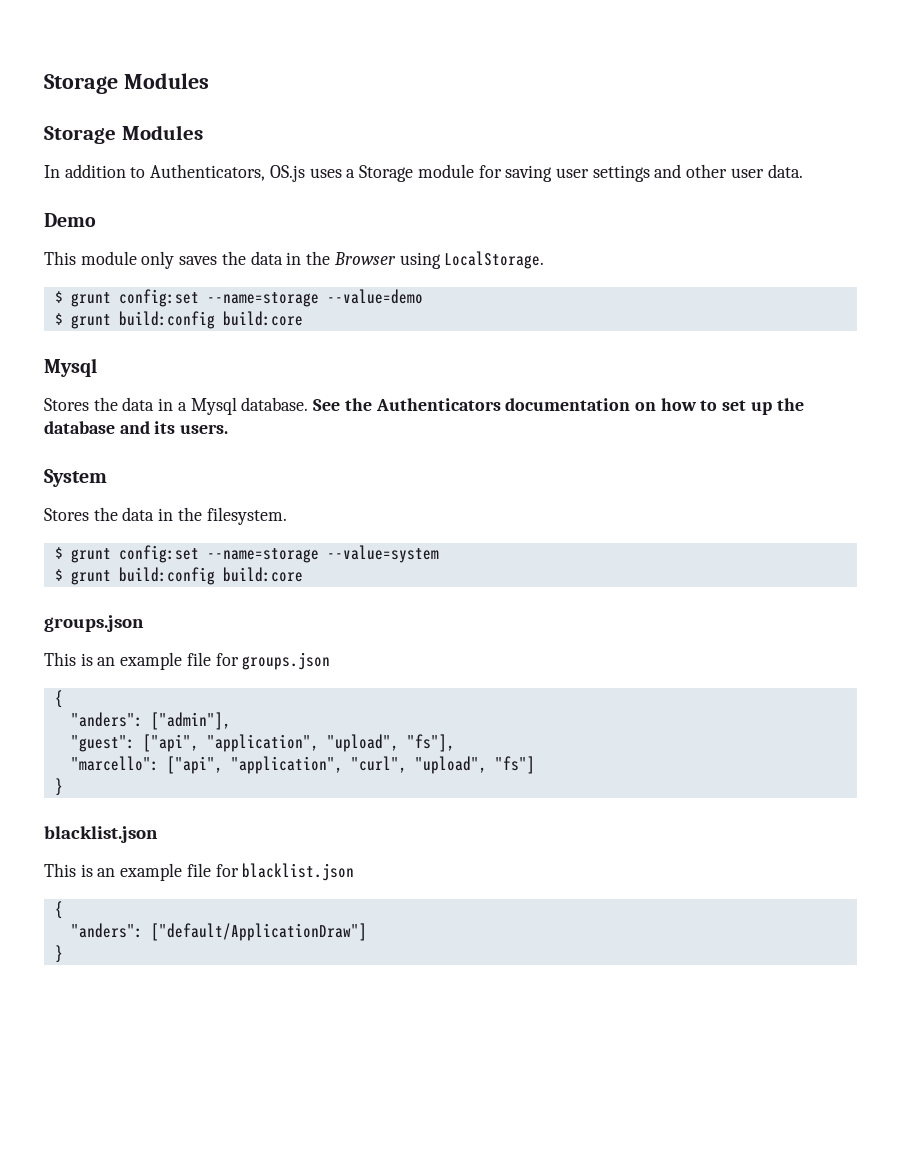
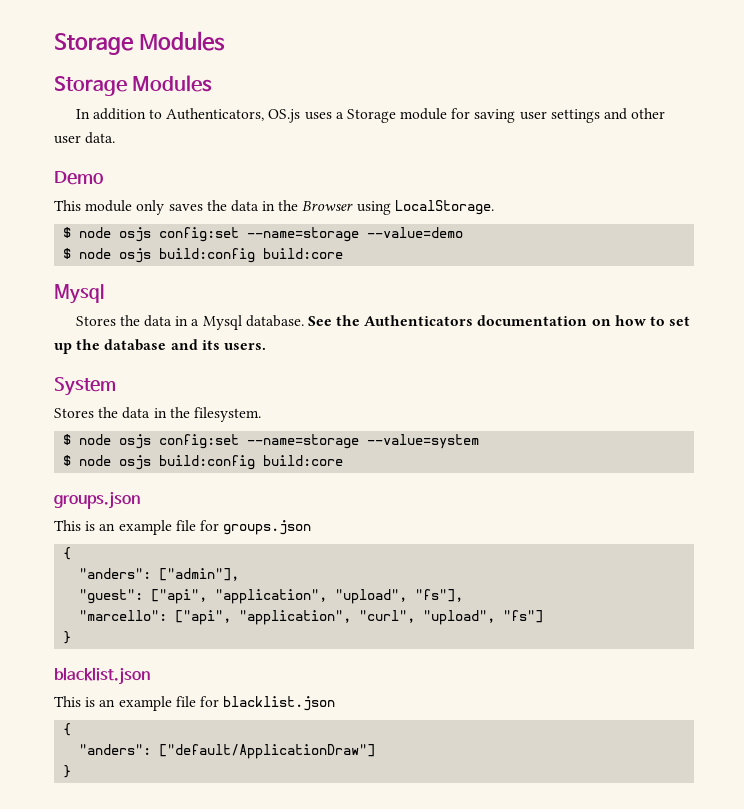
[70,292,111,307] grunt -> [79,227,152,242] node osjs
[70,314,111,329] grunt -> [79,248,152,263] node osjs
[70,548,111,563] grunt -> [79,434,152,449] node osjs
[70,570,111,585] grunt -> [79,455,152,470] node osjs

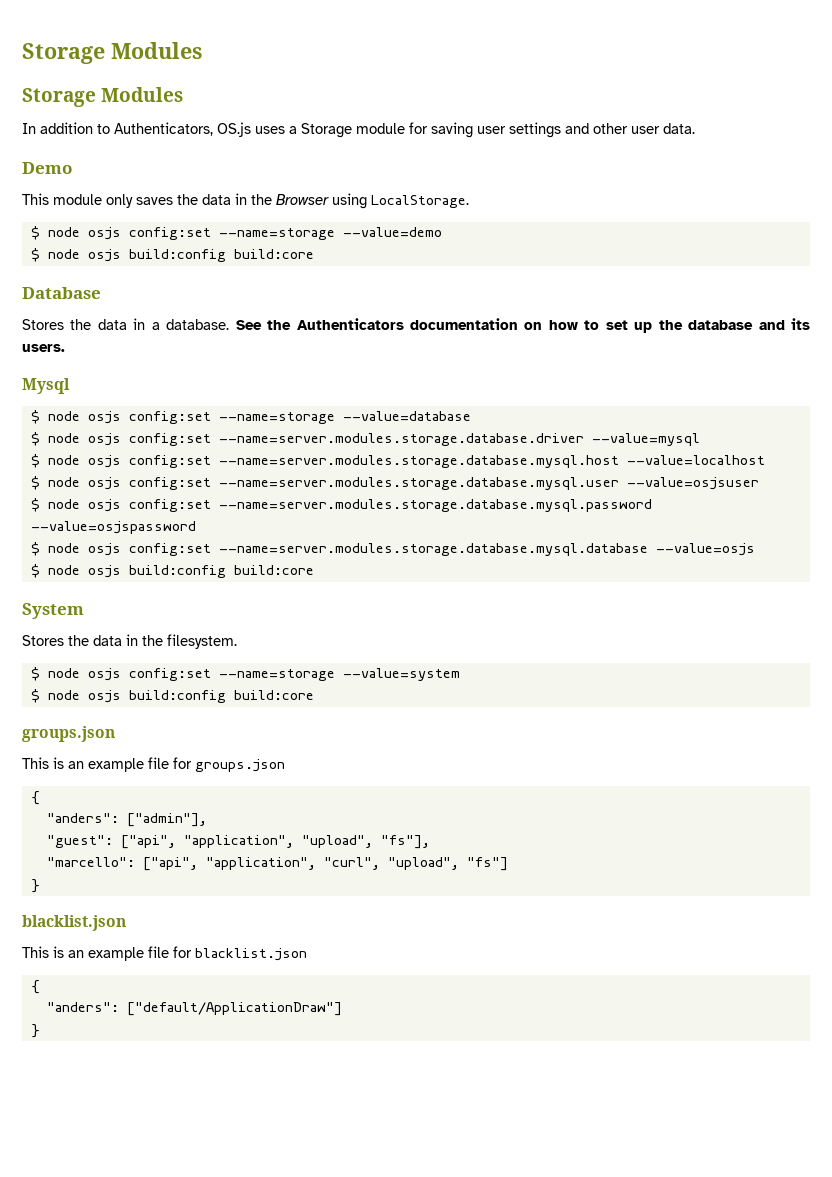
[54,284,104,304] Mysql -> [22,287,101,299] Database
[202,315,242,330] Mysql -> (160, 326) none
(266, 346) none -> [22,378,70,394] [30,410,471,424] [30,432,700,446] [30,454,765,468] [30,476,759,490] [30,498,652,512] [30,521,196,534] [30,542,755,556] [30,564,314,578] // Mysql // $ node osjs config:set --name=storage --value=database // $ node osjs config:set --name=server.modules.storage.database.driver --value=mysql // $ node osjs config:set --name=server.modules.storage.database.mysql.host --value=localhost // $ node osjs config:set --name=server.modules.storage.database.mysql.user --value=osjsuser // $ node osjs config:set --name=server.modules.storage.database.mysql.password --value=osjspassword // $ node osjs config:set --name=server.modules.storage.database.mysql.database --value=osjs // $ node osjs build:config build:core

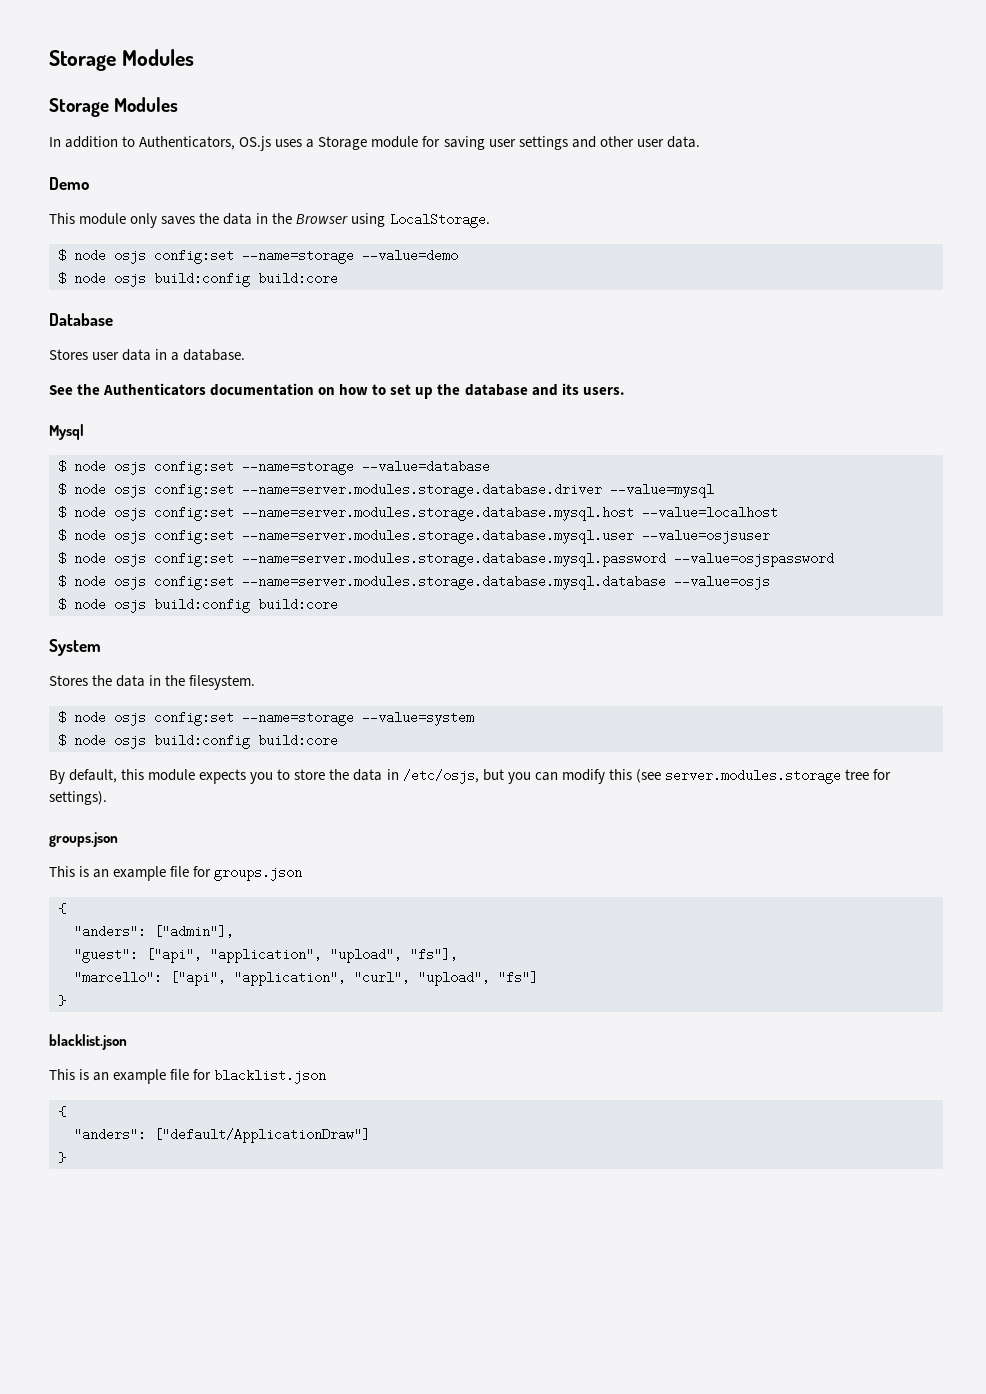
[70,319,92,330] the -> [92,352,120,360] user
(230, 324) none -> (246, 355) //
(314, 695) none -> [49,769,891,784] [49,791,107,805] // By default, this module expects you to store the data in /etc/osjs, but you can modify this (see server.modules.storage tree for settings).

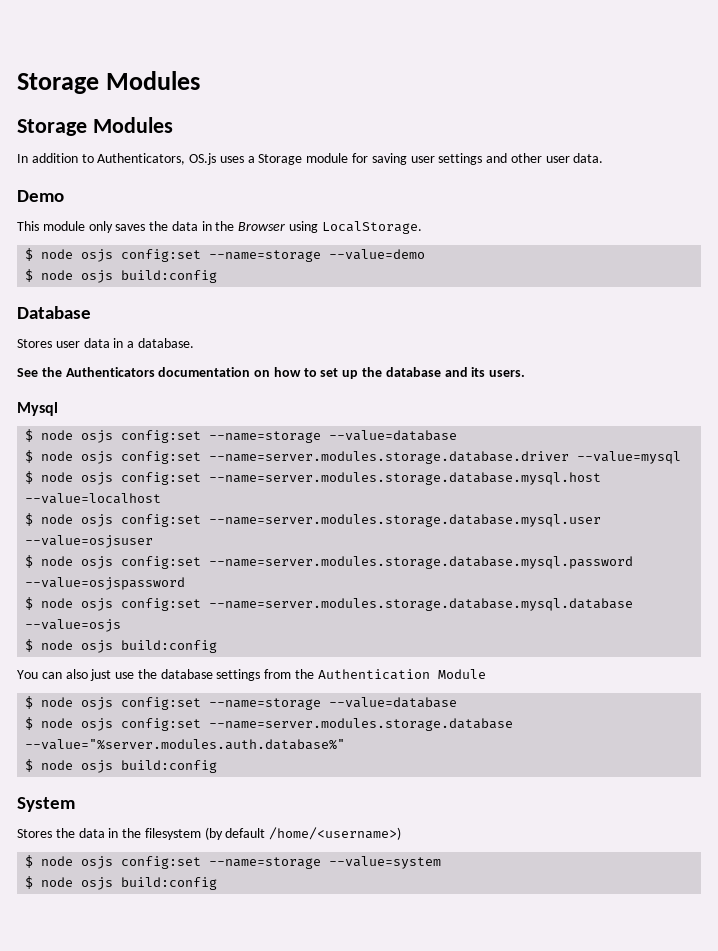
[258,272,338,285] build:core -> (218, 276) none
[258,598,338,611] build:core -> [17,669,486,681] [25,696,458,710] [25,717,514,731] [25,739,346,750] [25,759,218,773] // You can also just use the database settings from the Authentication Module // $ node osjs config:set --name=storage --value=database // $ node osjs config:set --name=server.modules.storage.database --value="%server.modules.auth.database%" // $ node osjs build:config
[189,675,256,690] filesystem. -> [144,827,402,840] filesystem (by default /home/<username>)
[258,734,338,747] [49,769,891,784] [49,791,107,805] [49,832,118,847] [49,866,303,881] [58,903,66,914] [74,925,234,938] [74,948,458,963] [74,971,538,986] [58,995,66,1006] [49,1034,127,1050] [49,1069,327,1084] [58,1106,66,1117] [74,1128,370,1143] [58,1152,66,1163] build:core // By default, this module expects you to store the data in /etc/osjs, but you can modify this (see server.modules.storage tree for settings). // groups.json // This is an example file for groups.json // { // "anders": ["admin"], // "guest": ["api", "application", "upload", "fs"], // "marcello": ["api", "application", "curl", "upload", "fs"] // } // blacklist.json // This is an example file for blacklist.json // { // "anders": ["default/ApplicationDraw"] // } -> (218, 883) none

